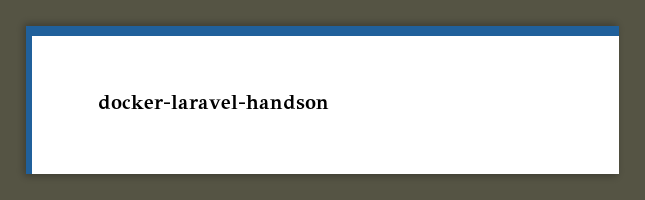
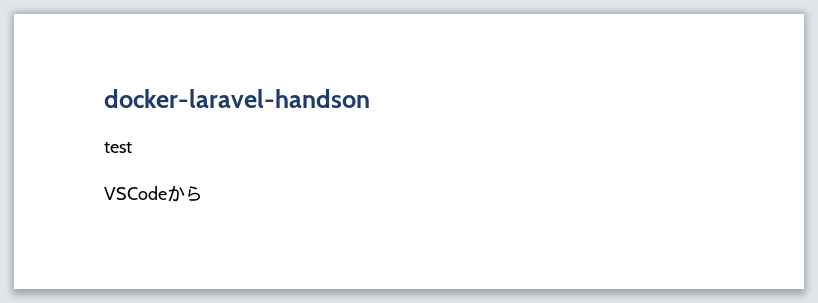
(329, 102) none -> [104,142,132,153] [104,185,203,202] // test // VSCodeから

